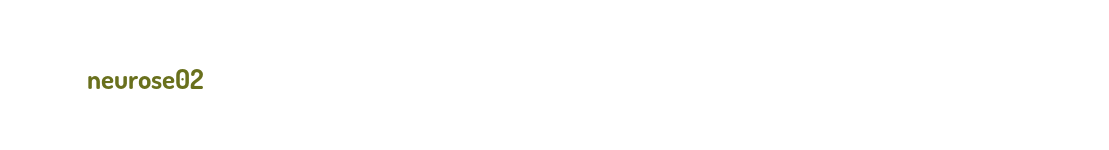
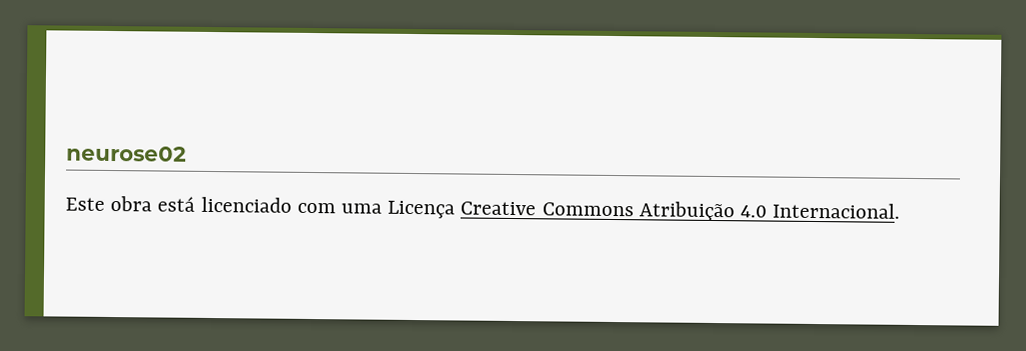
(204, 79) none -> [65,195,901,222] // Este obra está licenciado com uma Licença Creative Commons Atribuição 4.0 Internacional.

